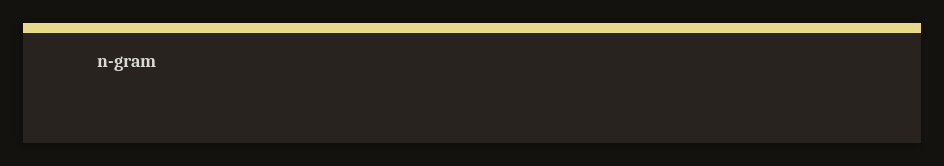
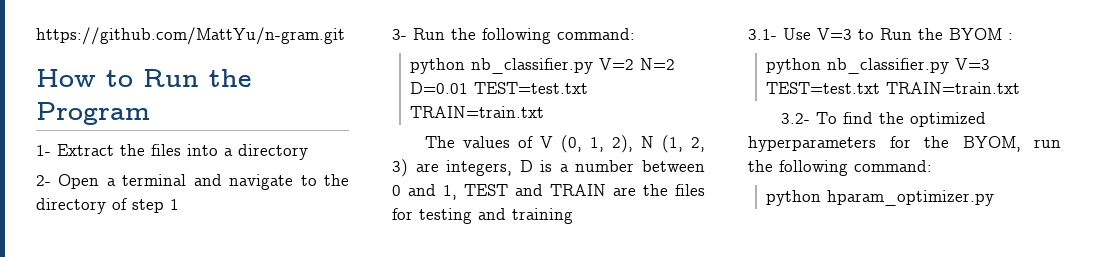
[97,56,156,71] n-gram -> [36,27,345,45] [36,69,251,87] [36,102,150,125] [36,144,308,160] [36,174,349,190] [36,198,179,214] [392,28,635,44] [410,58,676,74] [410,82,589,94] [410,106,545,118] [424,135,705,153] [392,159,705,177] [392,184,705,200] [392,208,573,224] [748,28,1013,40] [766,58,991,74] [766,82,1021,94] [780,112,986,127] [748,136,1061,152] [748,160,932,176] [766,190,995,206] https://github.com/MattYu/n-gram.git // How to Run the Program // 1- Extract the files into a directory // 2- Open a terminal and navigate to the directory of step 1 // 3- Run the following command: // python nb_classifier.py V=2 N=2 D=0.01 TEST=test.txt TRAIN=train.txt // The values of V (0, 1, 2), N (1, 2, 3) are integers, D is a number between 0 and 1, TEST and TRAIN are the files for testing and training // 3.1- Use V=3 to Run the BYOM : // python nb_classifier.py V=3 TEST=test.txt TRAIN=train.txt // 3.2- To find the optimized hyperparameters for the BYOM, run the following command: // python hparam_optimizer.py

